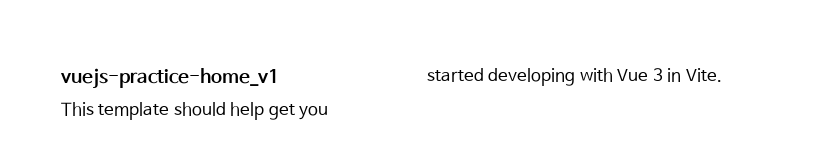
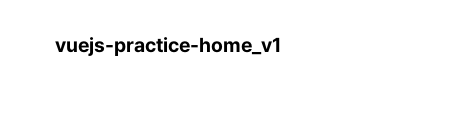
[61,102,329,120] [427,68,722,86] // This template should help get you started developing with Vue 3 in Vite. -> (281, 46) none

